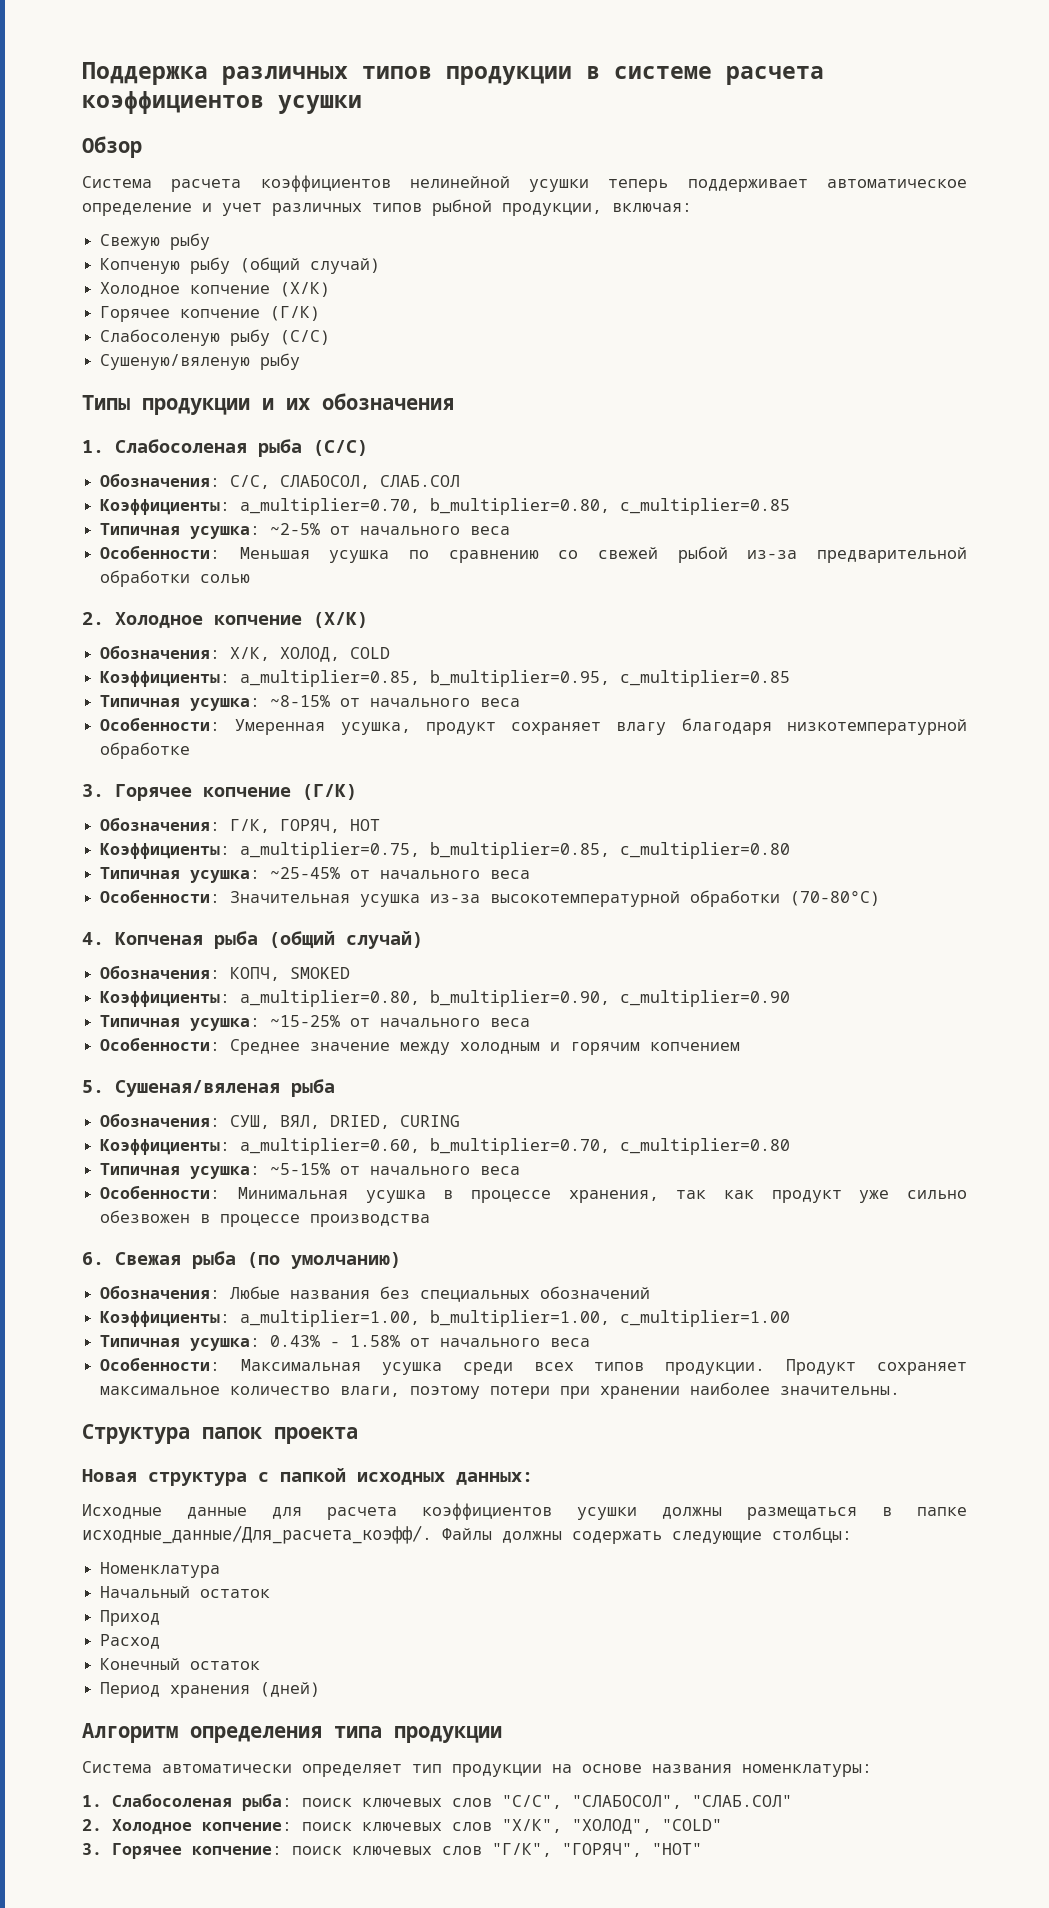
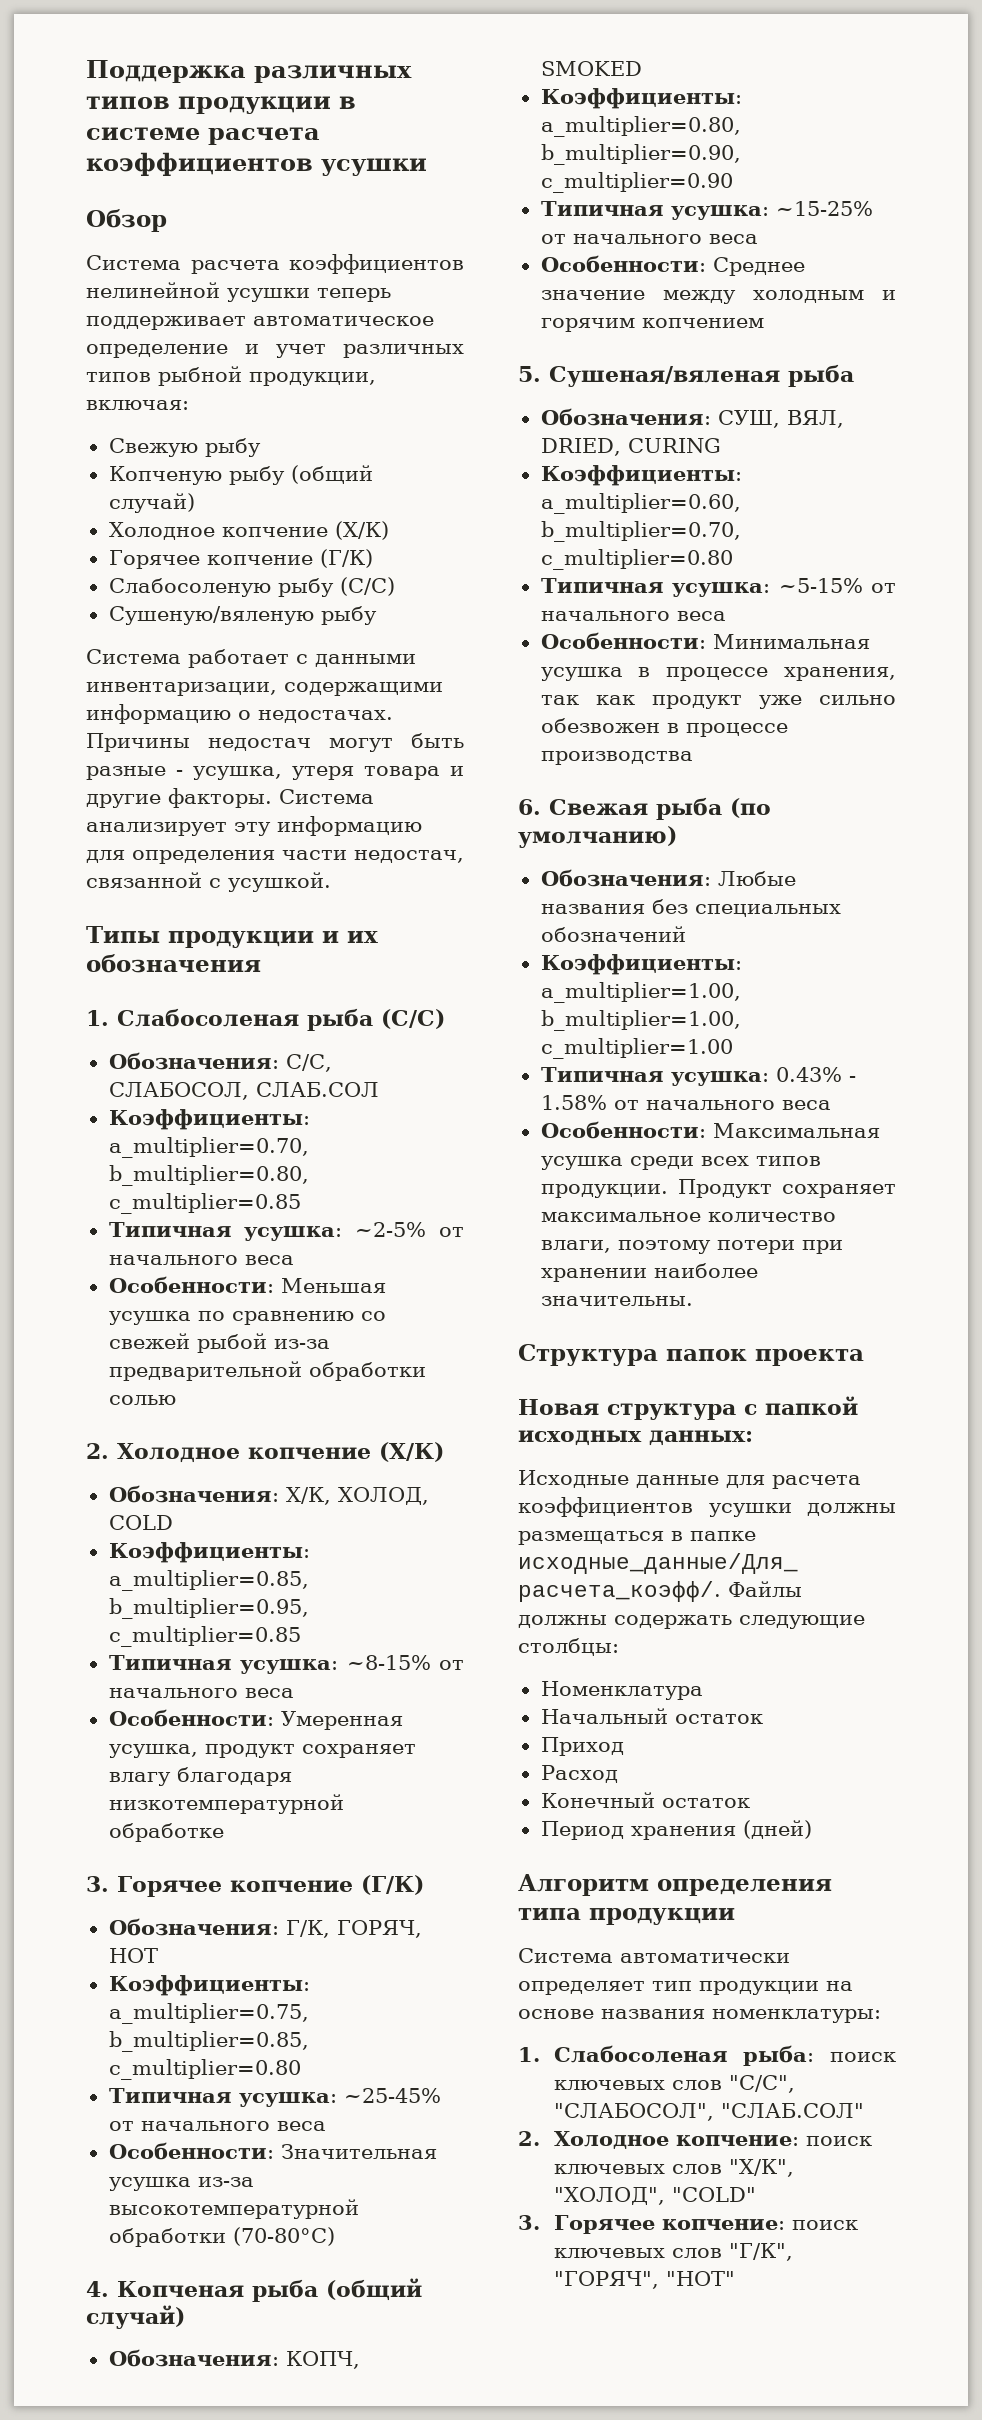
(301, 361) none -> [86,649,416,668] [86,682,443,696] [86,704,393,724] [86,733,464,752] [86,766,464,780] [86,788,374,808] [86,816,422,836] [86,850,464,864] [86,872,331,892] // Система работает с данными инвентаризации, содержащими информацию о недостачах. Причины недостач могут быть разные - усушка, утеря товара и другие факторы. Система анализирует эту информацию для определения части недостач, связанной с усушкой.

